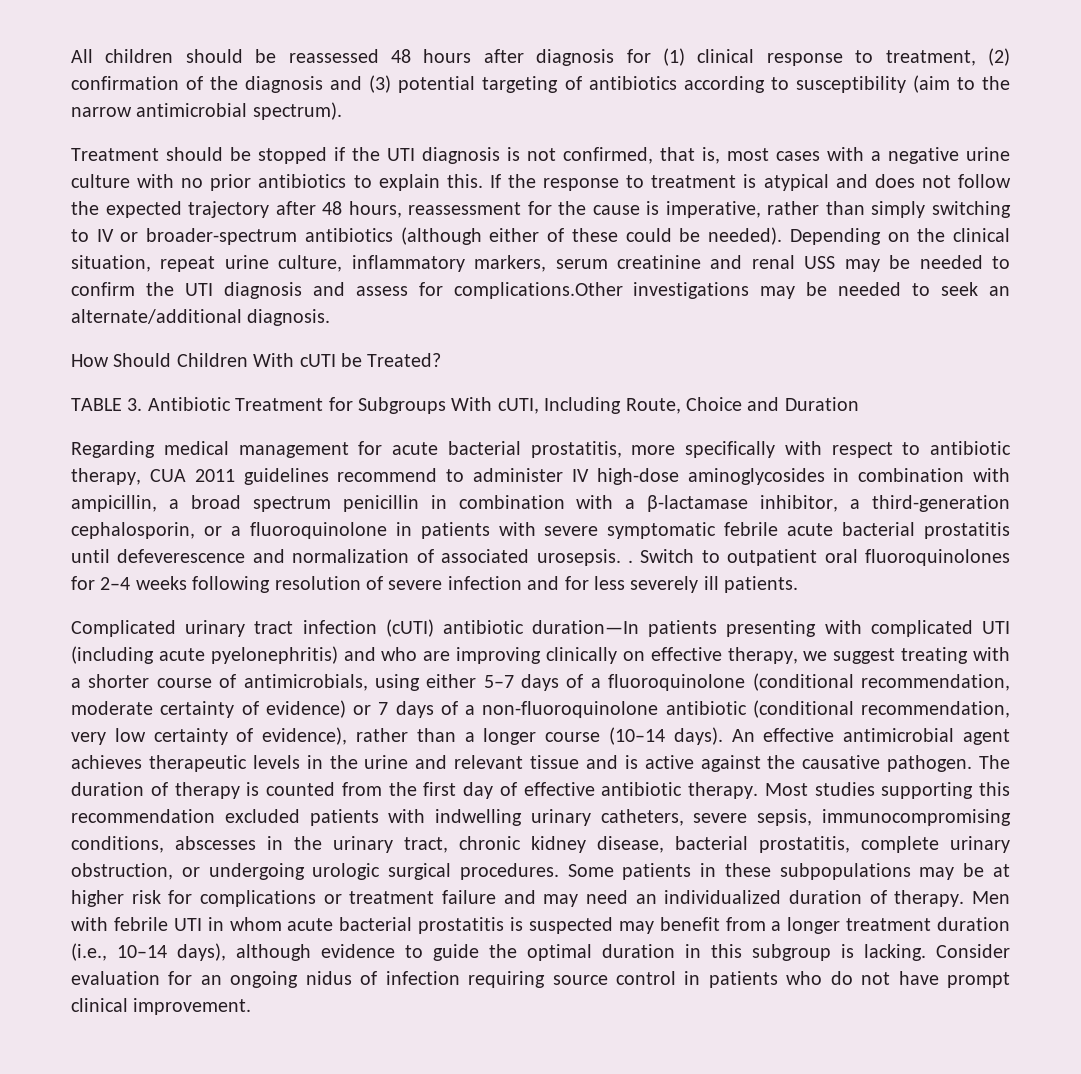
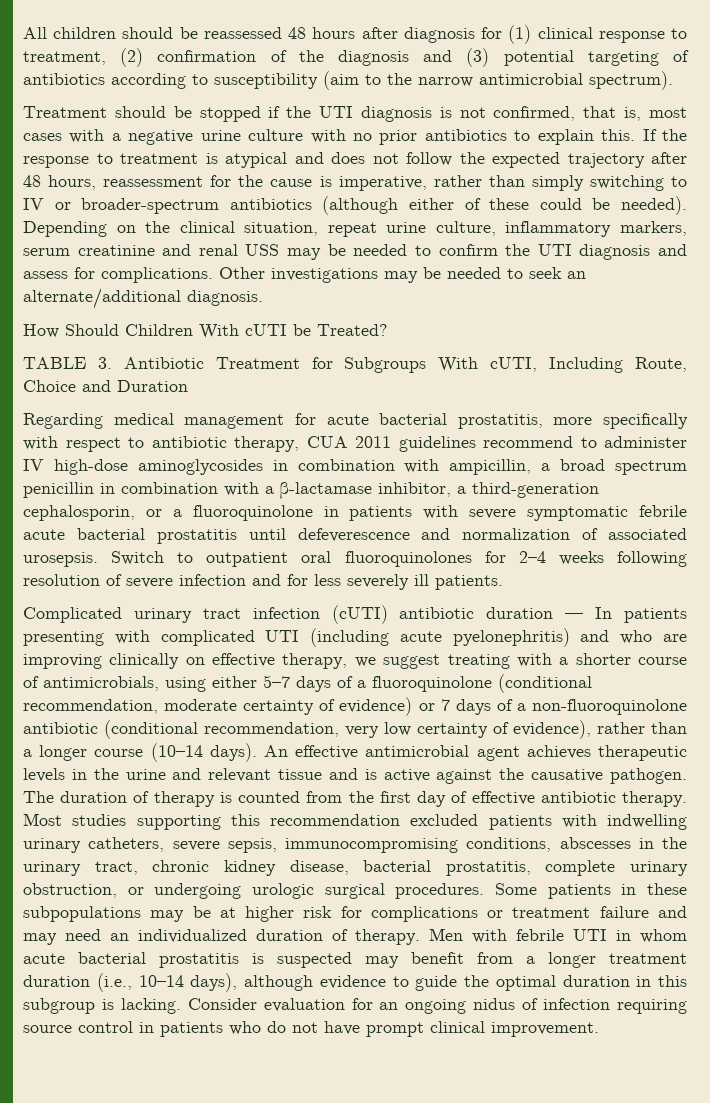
[453,282,623,299] complications.Other -> [101,267,265,283] complications. Other
[627,560,633,563] . -> (98, 559) none
[532,620,640,634] duration—In -> [486,607,613,619] duration — In

